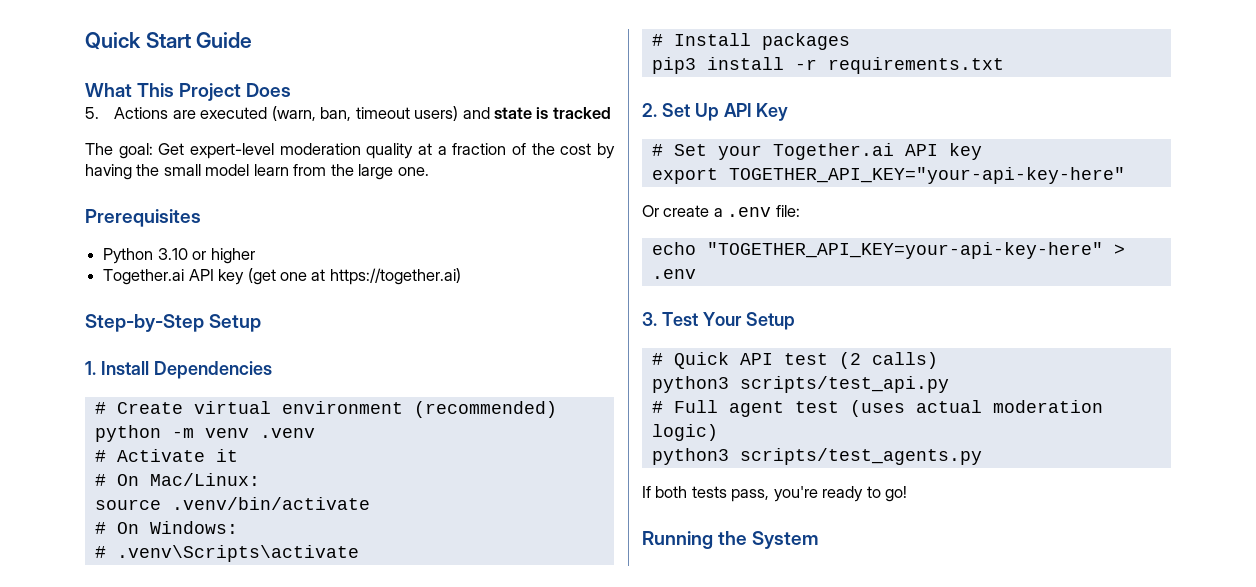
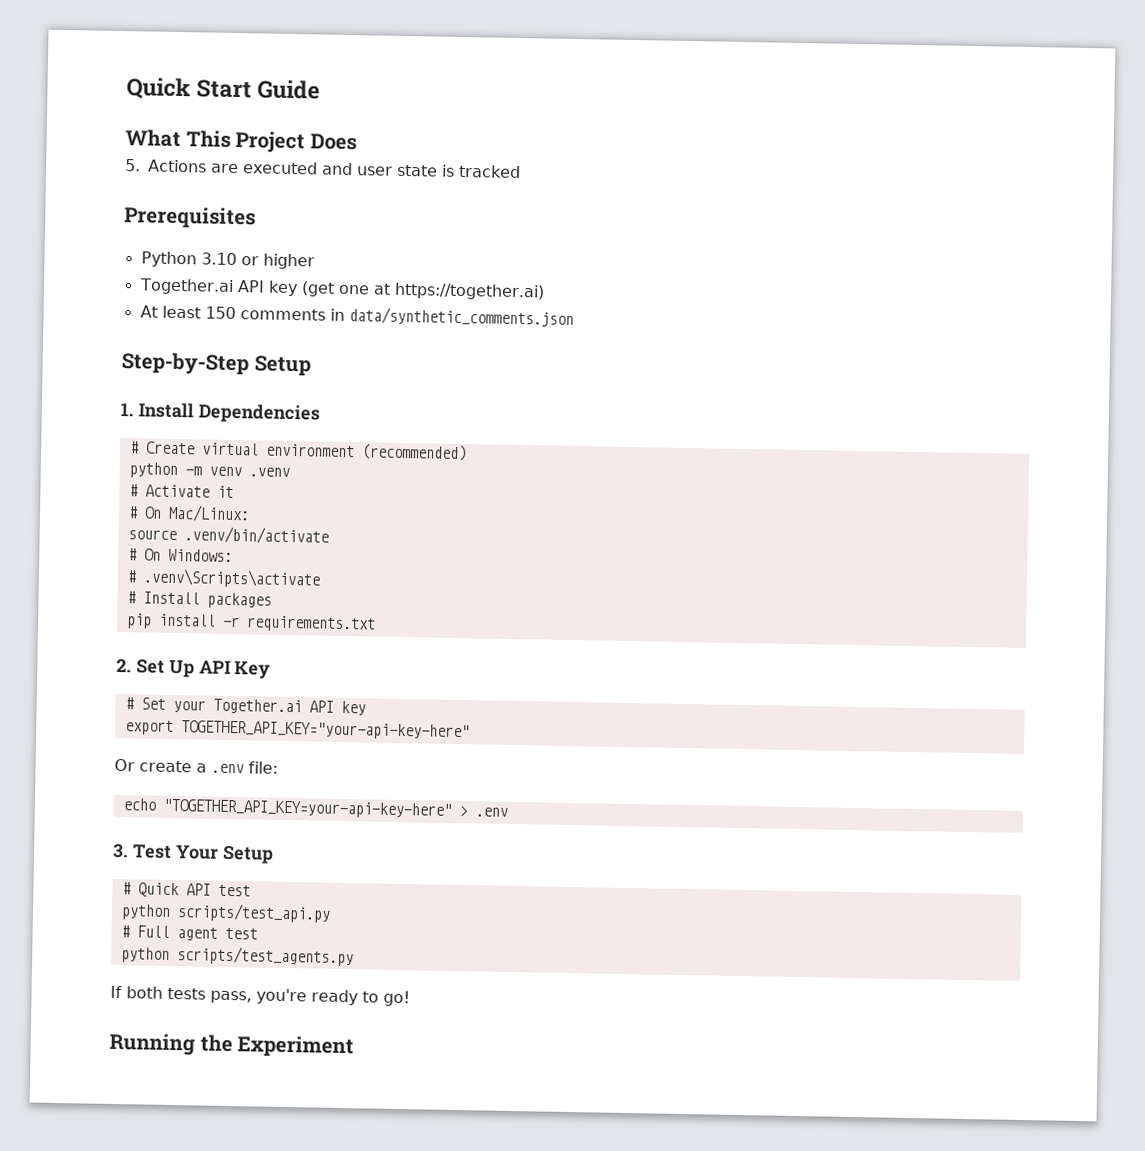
[271,106,611,121] [85,143,616,159] [85,164,429,180] (warn, ban, timeout users) and state is tracked // The goal: Get expert-level moderation quality at a fraction of the cost by having the small model learn from the large one. -> [322,162,521,179] and user state is tracked
(461, 276) none -> [139,305,574,327] // At least 150 comments in data/synthetic_comments.json
[651,57,696,74] pip3 -> [126,613,152,629] pip
[838,352,938,369] [651,376,729,393] (2 calls) // python3 -> [120,904,171,920] // python
[849,400,1103,417] [651,424,718,441] [651,448,729,465] (uses actual moderation logic) // python3 -> [120,947,170,963] // python
[752,531,820,549] System -> [237,1035,355,1059] Experiment

